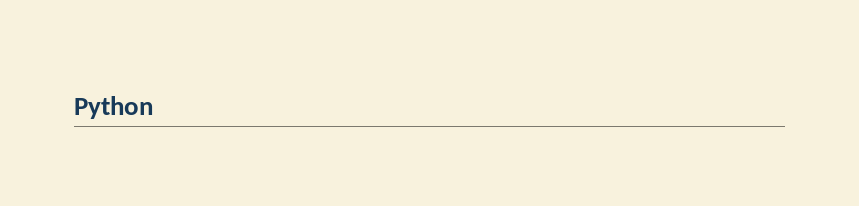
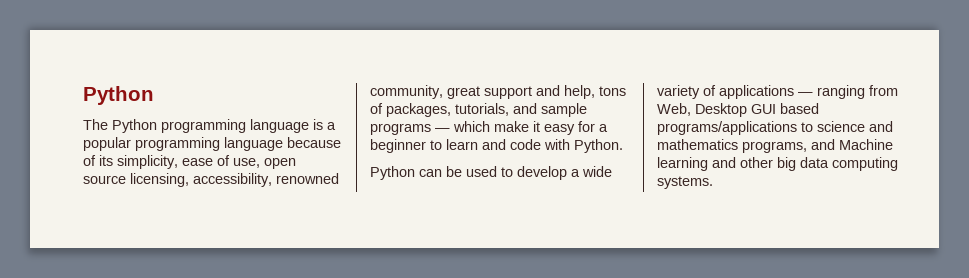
[74,96,153,119] Python -> [83,86,154,105] [83,119,336,133] [83,137,341,151] [83,155,296,169] [83,173,339,187] [370,85,626,99] [370,103,587,117] [370,121,608,135] [370,139,623,153] [370,166,612,180] [657,85,898,99] [657,103,819,117] [657,121,893,135] [657,139,893,153] [657,157,898,171] [657,176,713,189] Python // The Python programming language is a popular programming language because of its simplicity, ease of use, open source licensing, accessibility, renowned community, great support and help, tons of packages, tutorials, and sample programs — which make it easy for a beginner to learn and code with Python. // Python can be used to develop a wide variety of applications — ranging from Web, Desktop GUI based programs/applications to science and mathematics programs, and Machine learning and other big data computing systems.

